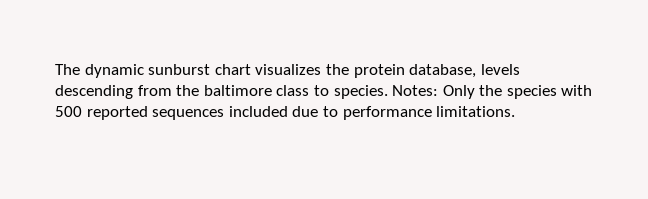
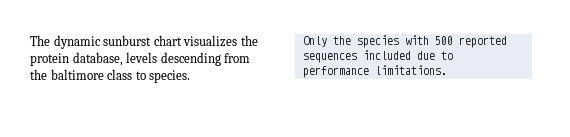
[392,85,439,96] Notes: -> (191, 76) //

